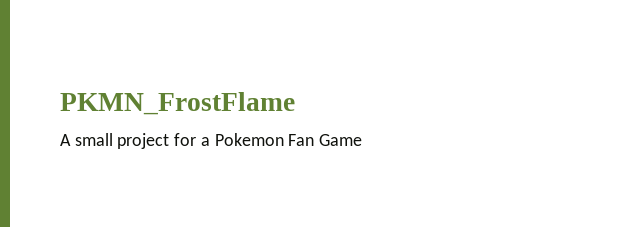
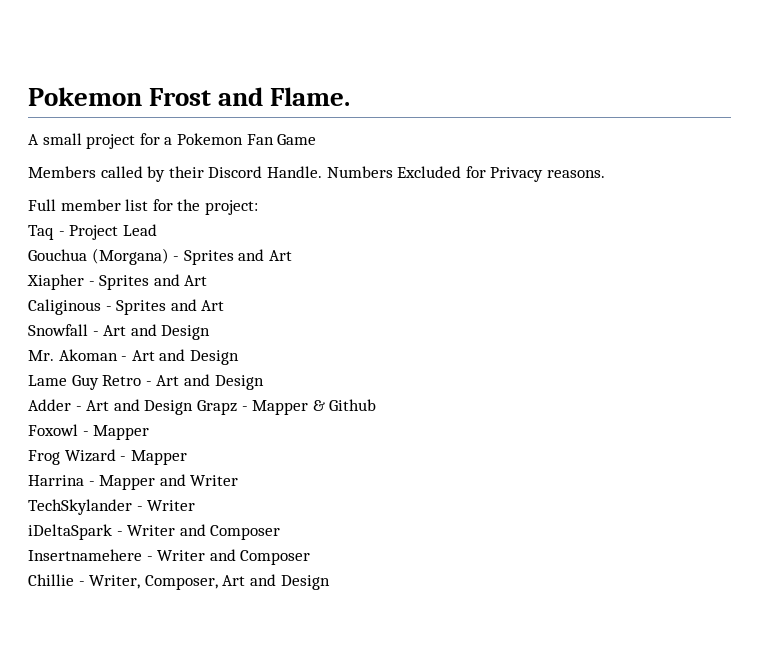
[60,92,295,115] PKMN_FrostFlame -> [28,87,351,106] Pokemon Frost and Flame.
(363, 140) none -> [28,166,605,182] [28,199,258,215] [28,224,157,240] [28,248,292,265] [27,274,208,290] [28,299,225,315] [28,324,211,340] [28,349,239,365] [28,374,264,390] [28,399,377,415] [28,424,150,440] [28,449,187,465] [28,474,239,490] [28,499,196,515] [28,524,281,540] [28,549,311,565] [28,574,330,590] // Members called by their Discord Handle. Numbers Excluded for Privacy reasons. // Full member list for the project: // Taq - Project Lead // Gouchua (Morgana) - Sprites and Art // Xiapher - Sprites and Art // Caliginous - Sprites and Art // Snowfall - Art and Design // Mr. Akoman - Art and Design // Lame Guy Retro - Art and Design // Adder - Art and Design Grapz - Mapper & Github // Foxowl - Mapper // Frog Wizard - Mapper // Harrina - Mapper and Writer // TechSkylander - Writer // iDeltaSpark - Writer and Composer // Insertnamehere - Writer and Composer // Chillie - Writer, Composer, Art and Design

